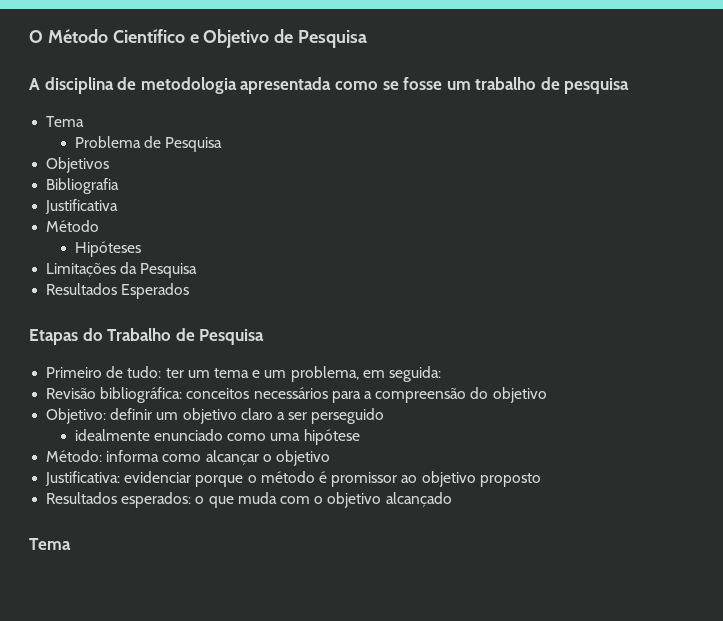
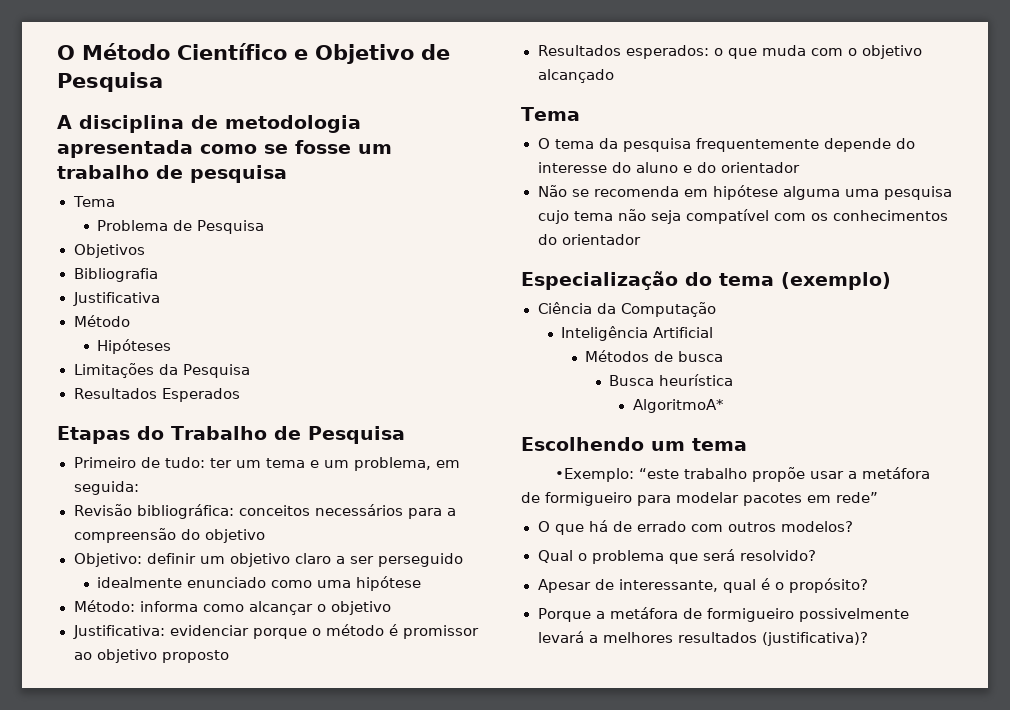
(71, 544) none -> [537,138,915,152] [537,162,800,173] [537,185,952,200] [537,209,948,224] [537,234,641,245] [521,271,891,290] [537,302,716,317] [561,326,714,341] [585,350,724,362] [609,374,734,386] [632,399,724,413] [521,437,747,451] [555,467,931,482] [521,492,878,506] [537,520,853,535] [537,549,816,564] [537,578,868,593] [537,607,909,622] [537,631,868,646] // O tema da pesquisa frequentemente depende do interesse do aluno e do orientador // Não se recomenda em hipótese alguma uma pesquisa cujo tema não seja compatível com os conhecimentos do orientador // Especialização do tema (exemplo) // Ciência da Computação // Inteligência Artificial // Métodos de busca // Busca heurística // AlgoritmoA* // Escolhendo um tema // •Exemplo: “este trabalho propõe usar a metáfora de formigueiro para modelar pacotes em rede” // O que há de errado com outros modelos? // Qual o problema que será resolvido? // Apesar de interessante, qual é o propósito? // Porque a metáfora de formigueiro possivelmente levará a melhores resultados (justificativa)?

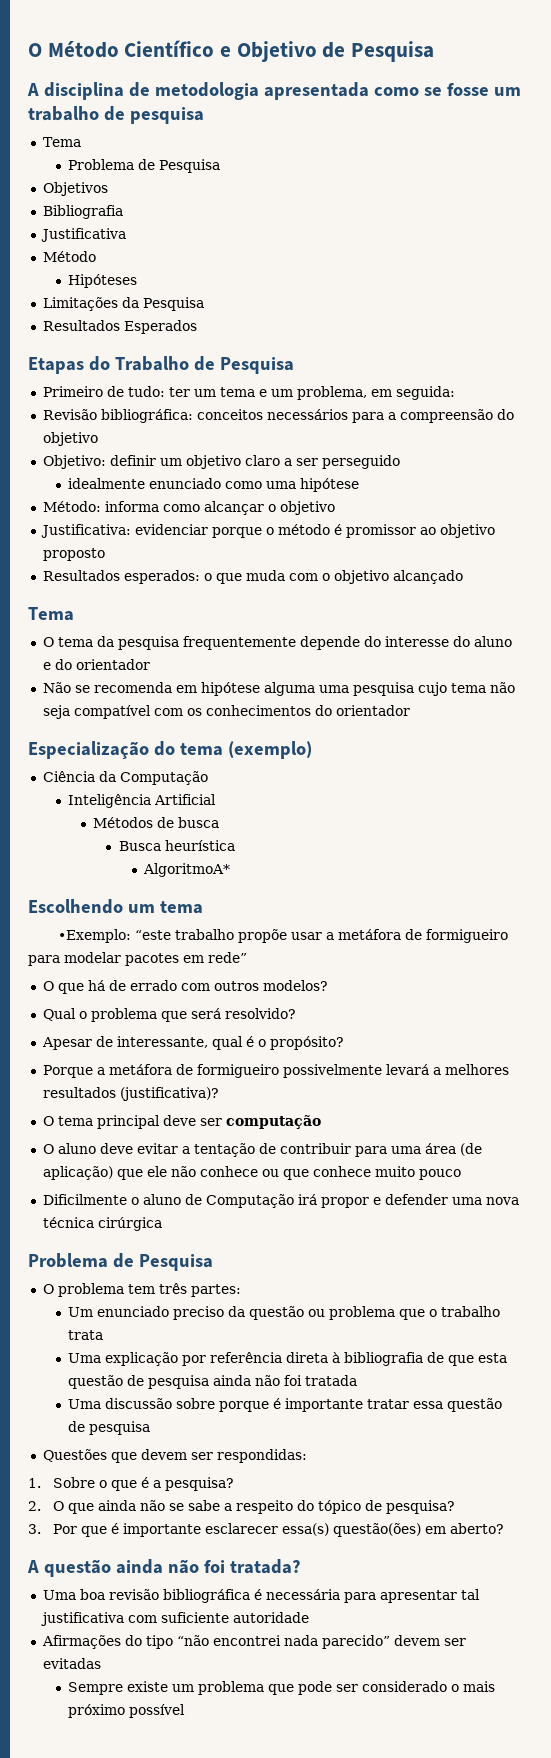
(868, 639) none -> [42,1115,321,1129] [42,1143,482,1157] [42,1166,461,1180] [42,1194,519,1208] [42,1217,162,1231] [28,1253,213,1271] [42,1283,241,1297] [68,1306,501,1320] [68,1330,104,1340] [68,1352,508,1366] [68,1375,358,1389] [68,1398,503,1412] [68,1421,151,1435] [42,1449,307,1463] [28,1477,235,1491] [28,1500,456,1514] [28,1523,505,1537] [27,1559,301,1577] [42,1589,480,1603] [40,1612,309,1626] [41,1635,466,1649] [42,1658,101,1669] [68,1681,496,1695] [68,1704,186,1718] // O tema principal deve ser computação // O aluno deve evitar a tentação de contribuir para uma área (de aplicação) que ele não conhece ou que conhece muito pouco // Dificilmente o aluno de Computação irá propor e defender uma nova técnica cirúrgica // Problema de Pesquisa // O problema tem três partes: // Um enunciado preciso da questão ou problema que o trabalho trata // Uma explicação por referência direta à bibliografia de que esta questão de pesquisa ainda não foi tratada // Uma discussão sobre porque é importante tratar essa questão de pesquisa // Questões que devem ser respondidas: // 1. Sobre o que é a pesquisa? // 2. O que ainda não se sabe a respeito do tópico de pesquisa? // 3. Por que é importante esclarecer essa(s) questão(ões) em aberto? // A questão ainda não foi tratada? // Uma boa revisão bibliográfica é necessária para apresentar tal justificativa com suficiente autoridade // Afirmações do tipo “não encontrei nada parecido” devem ser evitadas // Sempre existe um problema que pode ser considerado o mais próximo possível

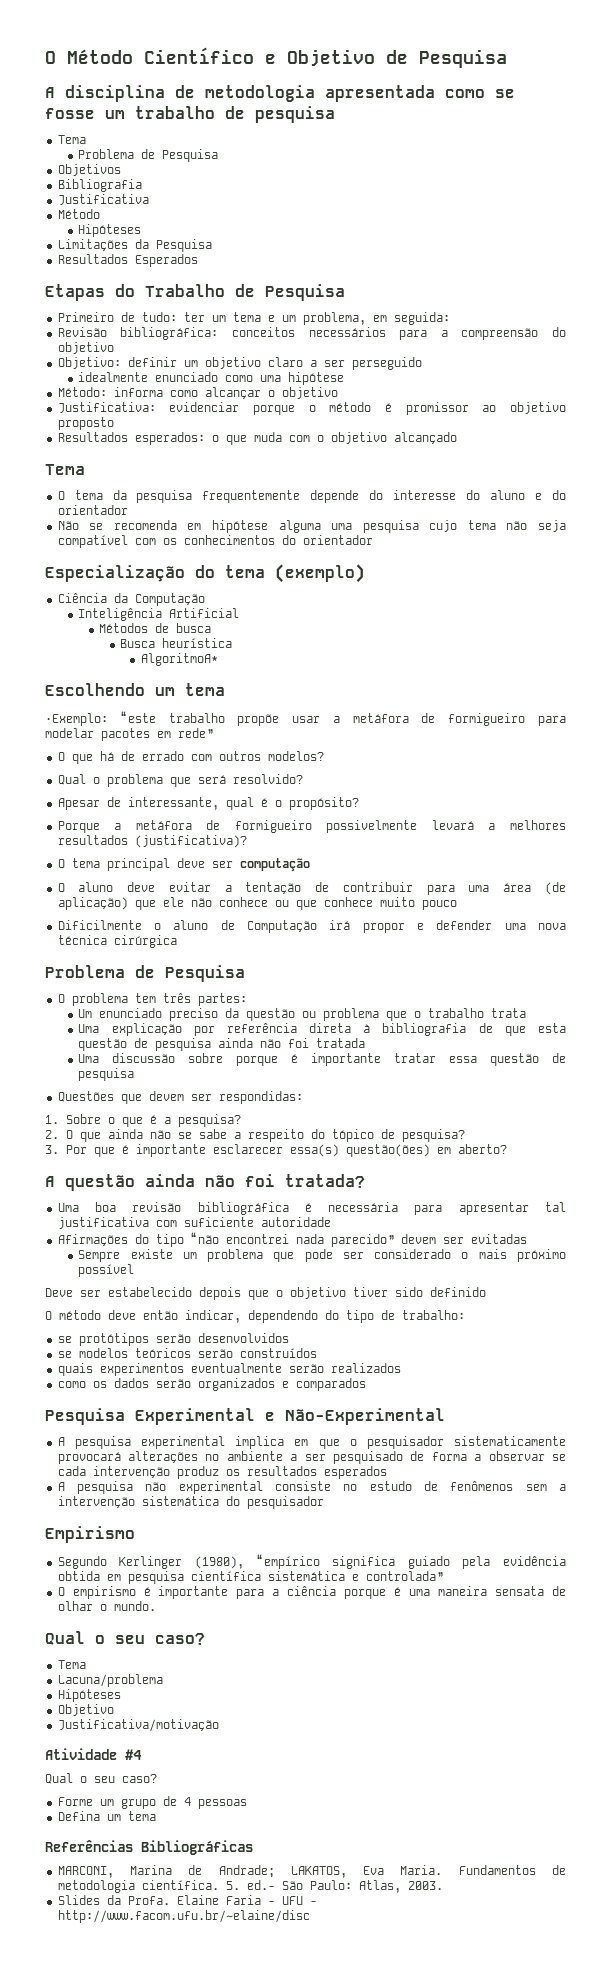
(186, 1711) none -> [45,1287,486,1300] [45,1310,465,1323] [57,1333,289,1346] [57,1348,317,1358] [57,1363,401,1376] [57,1378,366,1391] [45,1408,445,1425] [57,1436,566,1449] [57,1451,566,1464] [57,1466,387,1479] [57,1481,566,1494] [57,1496,324,1509] [45,1526,135,1543] [57,1554,566,1569] [57,1571,443,1584] [57,1586,566,1599] [57,1601,156,1611] [45,1631,205,1645] [57,1660,86,1669] [57,1674,163,1687] [57,1689,121,1702] [57,1704,114,1716] [57,1719,219,1732] [45,1748,142,1760] [45,1773,157,1784] [57,1796,247,1809] [57,1811,156,1821] [45,1840,253,1855] [57,1865,566,1878] [57,1880,443,1893] [57,1895,317,1905] [57,1910,310,1923] // Deve ser estabelecido depois que o objetivo tiver sido definido // O método deve então indicar, dependendo do tipo de trabalho: // se protótipos serão desenvolvidos // se modelos teóricos serão construídos // quais experimentos eventualmente serão realizados // como os dados serão organizados e comparados // Pesquisa Experimental e Não-Experimental // A pesquisa experimental implica em que o pesquisador sistematicamente provocará alterações no ambiente a ser pesquisado de forma a observar se cada intervenção produz os resultados esperados // A pesquisa não experimental consiste no estudo de fenômenos sem a intervenção sistemática do pesquisador // Empirismo // Segundo Kerlinger (1980), “empírico significa guiado pela evidência obtida em pesquisa científica sistemática e controlada” // O empirismo é importante para a ciência porque é uma maneira sensata de olhar o mundo. // Qual o seu caso? // Tema // Lacuna/problema // Hipóteses // Objetivo // Justificativa/motivação // Atividade #4 // Qual o seu caso? // Forme um grupo de 4 pessoas // Defina um tema // Referências Bibliográficas // MARCONI, Marina de Andrade; LAKATOS, Eva Maria. Fundamentos de metodologia científica. 5. ed.- São Paulo: Atlas, 2003. // Slides da Profa. Elaine Faria - UFU - http://www.facom.ufu.br/~elaine/disc

